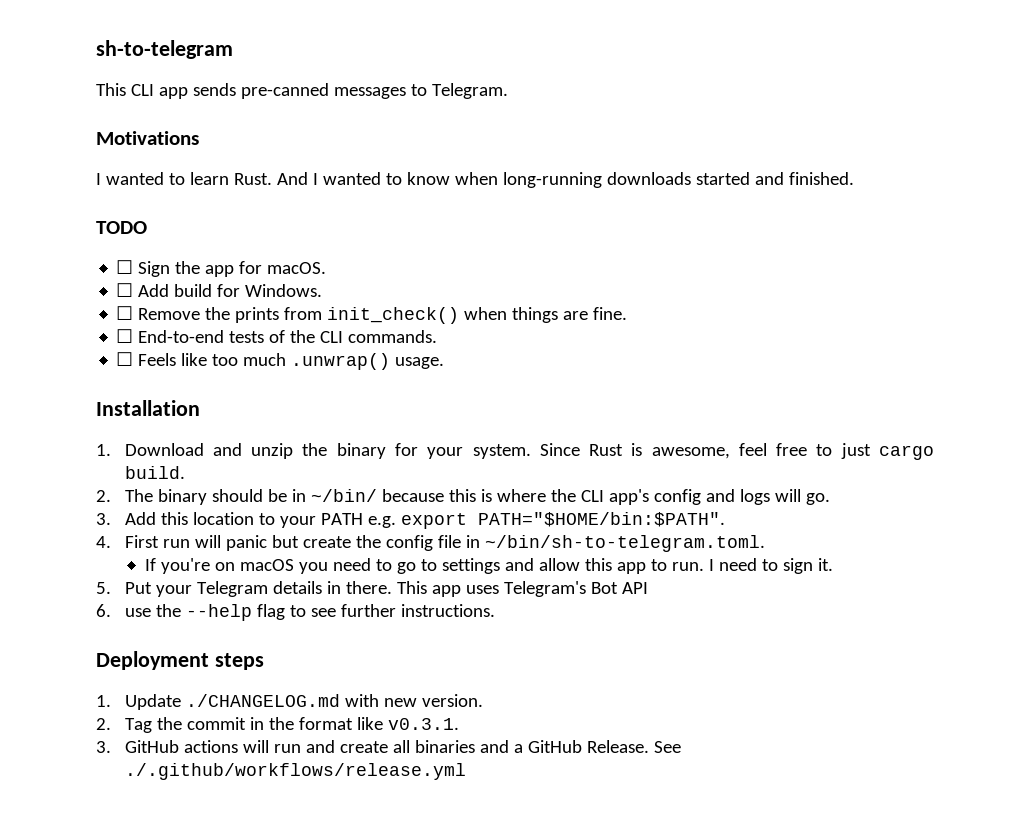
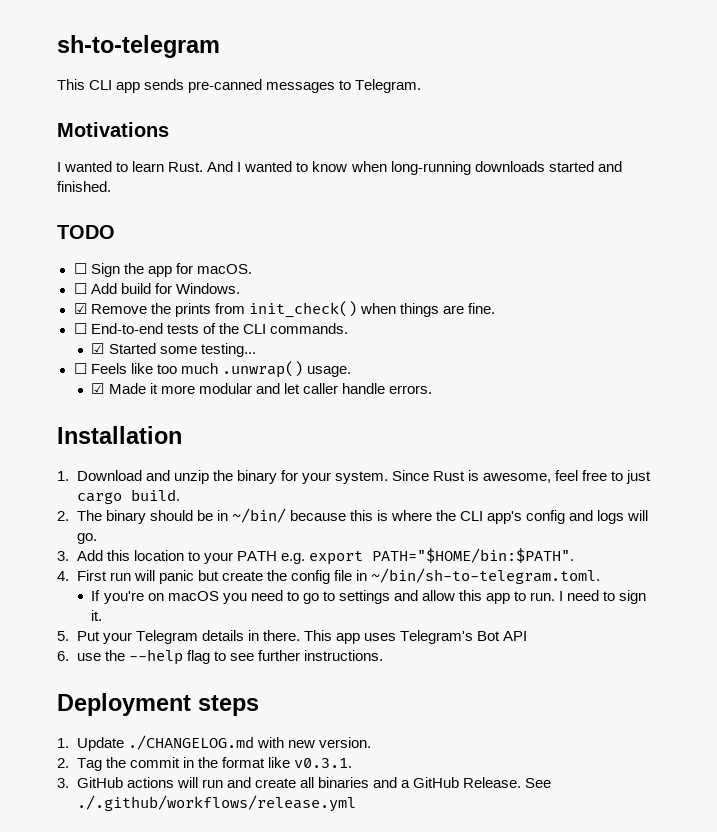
[116,306,134,320] ☐ -> [73,303,87,314] ☑
(438, 336) none -> [91,343,256,357] // ☑ Started some testing...
(445, 363) none -> [91,383,432,394] // ☑ Made it more modular and let caller handle errors.

